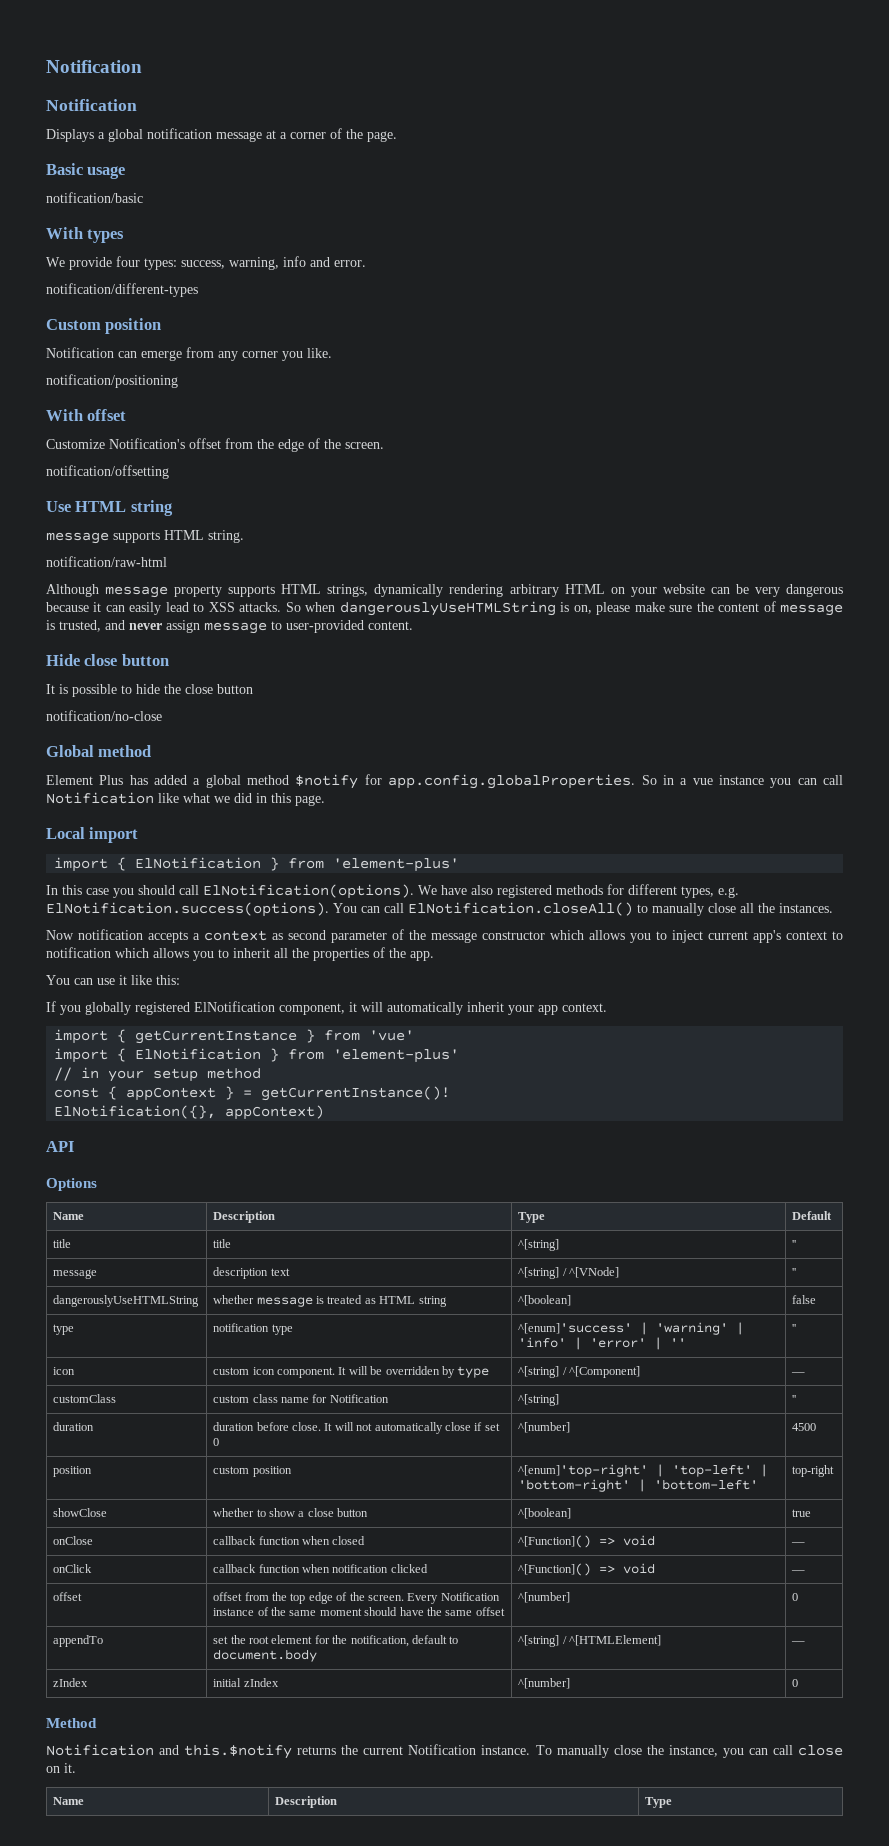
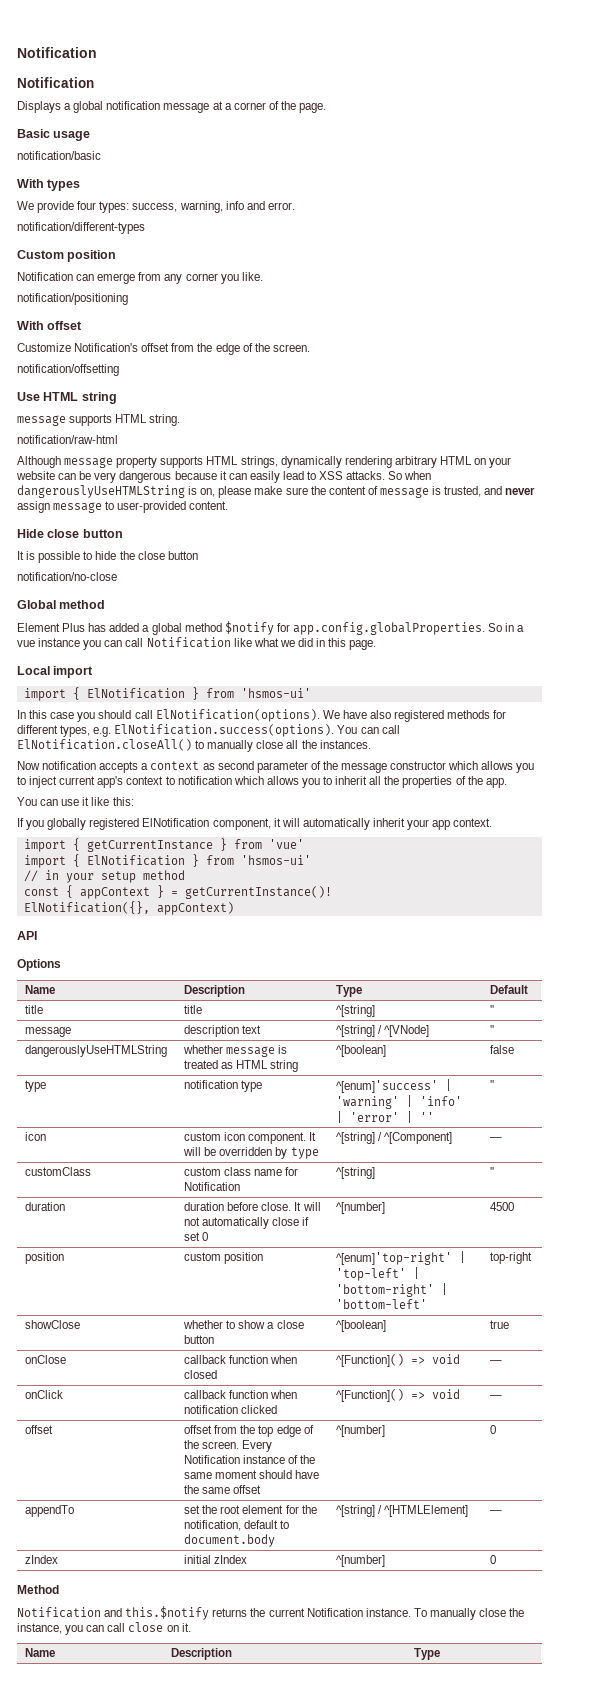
[333,858,460,872] 'element-plus' -> [240,688,311,698] 'hsmos-ui'
[333,1049,460,1063] 'element-plus' -> [240,855,311,865] 'hsmos-ui'

